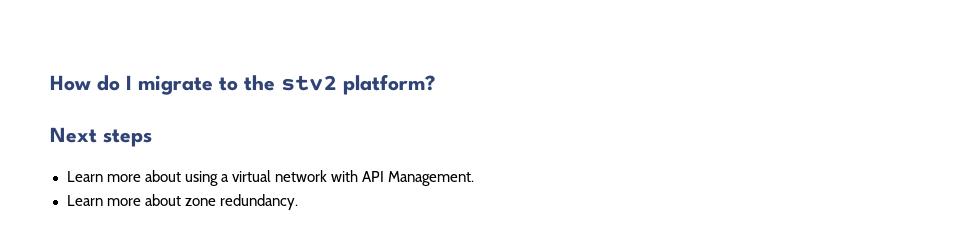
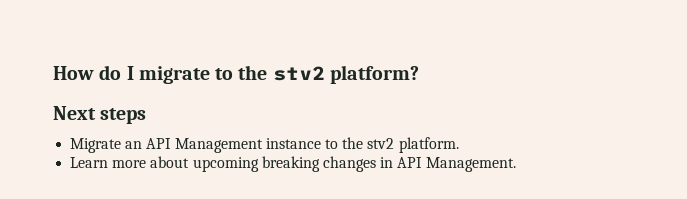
[66,170,474,186] [66,194,298,210] Learn more about using a virtual network with API Management. // Learn more about zone redundancy. -> [70,137,459,153] [70,156,516,172] Migrate an API Management instance to the stv2 platform. // Learn more about upcoming breaking changes in API Management.

